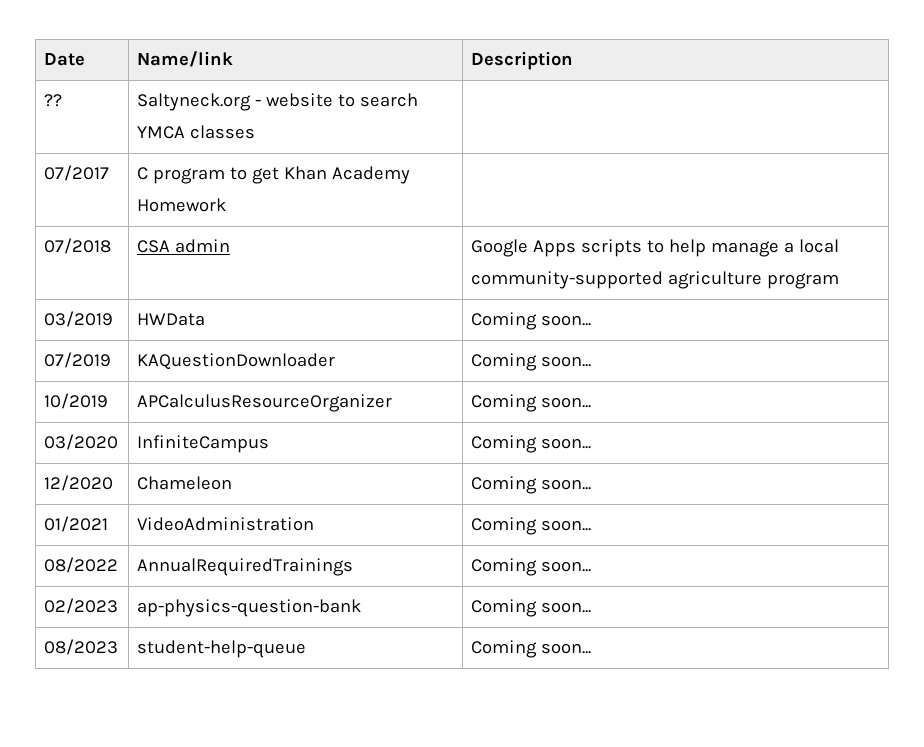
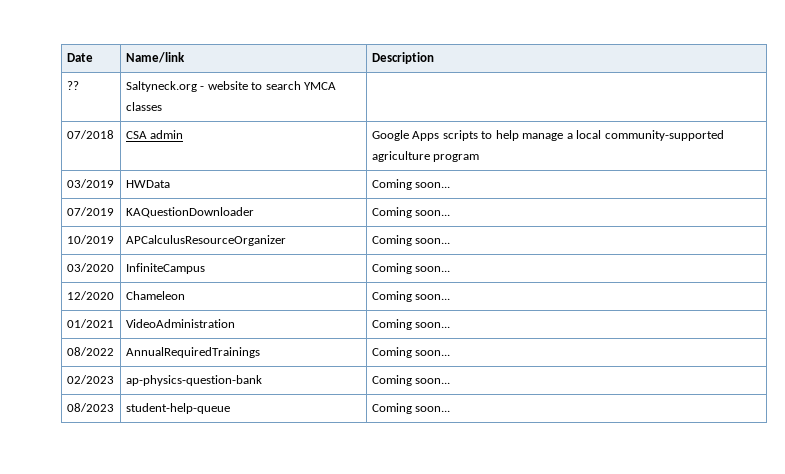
[44,165,110,181] [137,166,411,184] [137,198,227,212] // 07/2017 | C program to get Khan Academy Homework | -> (162, 106) none

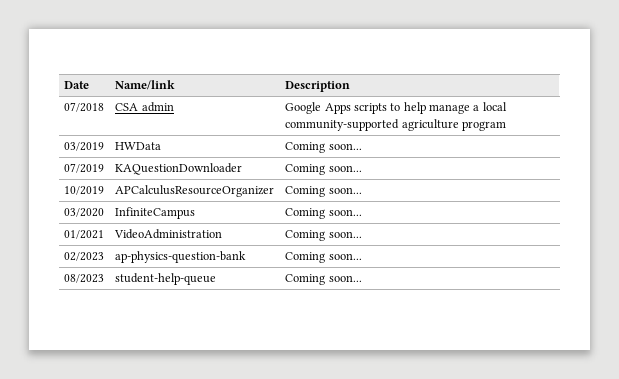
[66,81,79,90] [125,81,337,92] [125,102,162,111] // ?? | Saltyneck.org - website to search YMCA classes | -> (351, 86) none
[66,291,114,300] [125,291,185,300] [371,291,451,302] // 12/2020 | Chameleon | Coming soon... -> (362, 212) none
[66,347,114,356] [125,347,260,358] [371,347,451,358] // 08/2022 | AnnualRequiredTrainings | Coming soon... -> (362, 234) none

